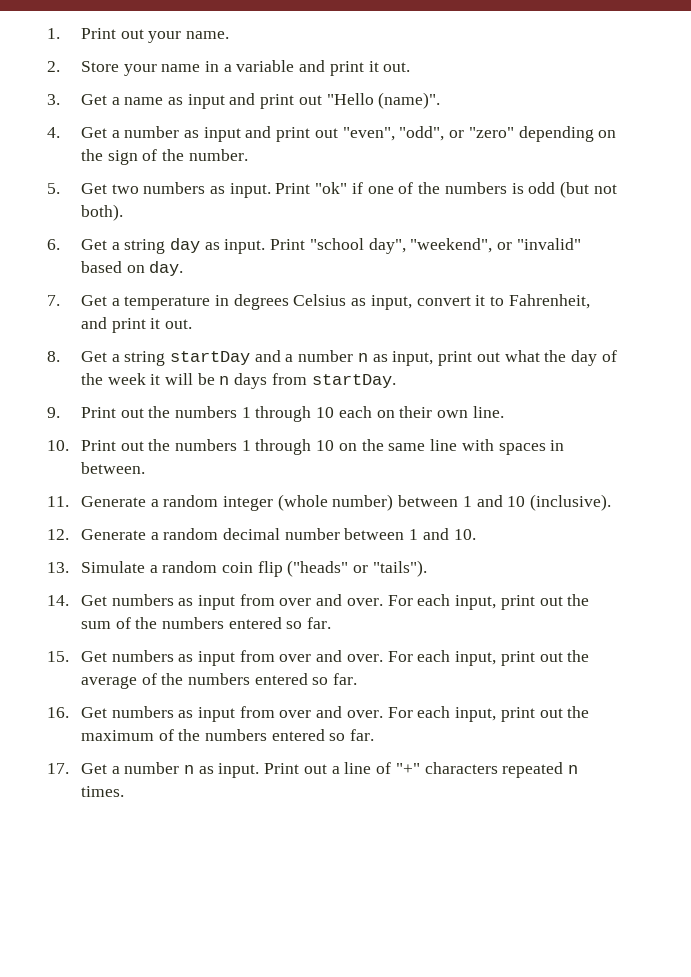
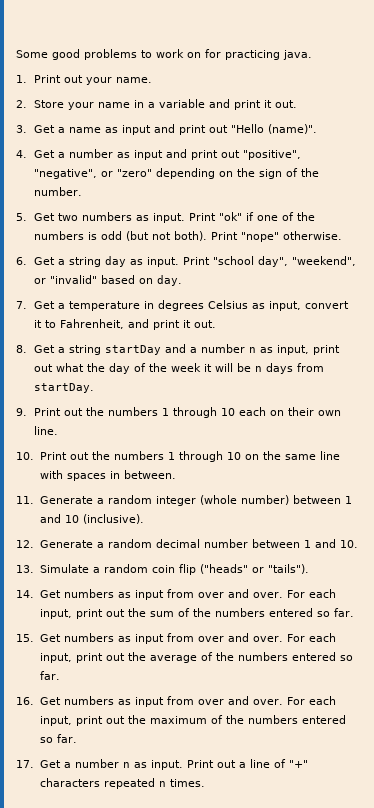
(47, 33) none -> [16,49,312,60] Some good problems to work on for practicing java. //
[342,126,445,141] "even", "odd", -> [242,150,301,160] [33,169,97,179] "positive", "negative",
(123, 212) none -> [210,231,342,242] Print "nope" otherwise.

